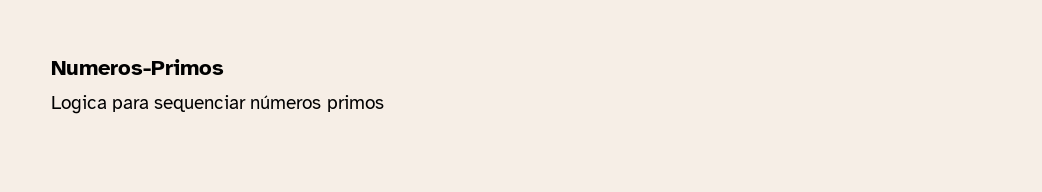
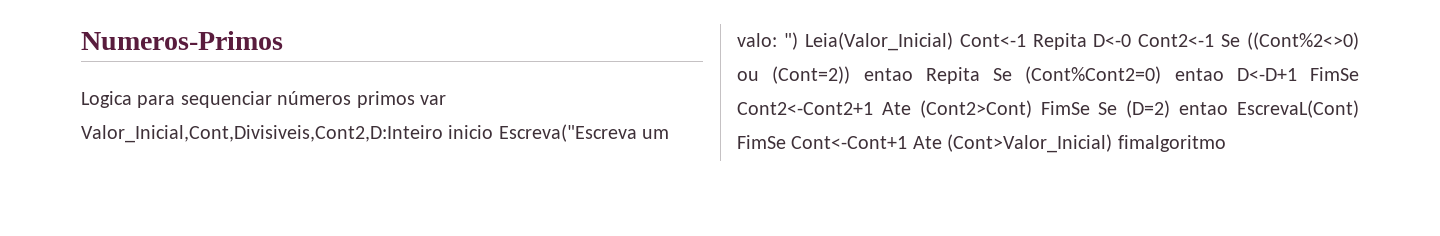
(384, 103) none -> [420,95,446,105] [81,124,670,143] [737,32,1359,51] [737,66,1359,84] [737,100,1360,118] [737,134,1226,153] var Valor_Inicial,Cont,Divisiveis,Cont2,D:Inteiro inicio Escreva("Escreva um valo: ") Leia(Valor_Inicial) Cont<-1 Repita D<-0 Cont2<-1 Se ((Cont%2<>0) ou (Cont=2)) entao Repita Se (Cont%Cont2=0) entao D<-D+1 FimSe Cont2<-Cont2+1 Ate (Cont2>Cont) FimSe Se (D=2) entao EscrevaL(Cont) FimSe Cont<-Cont+1 Ate (Cont>Valor_Inicial) fimalgoritmo

